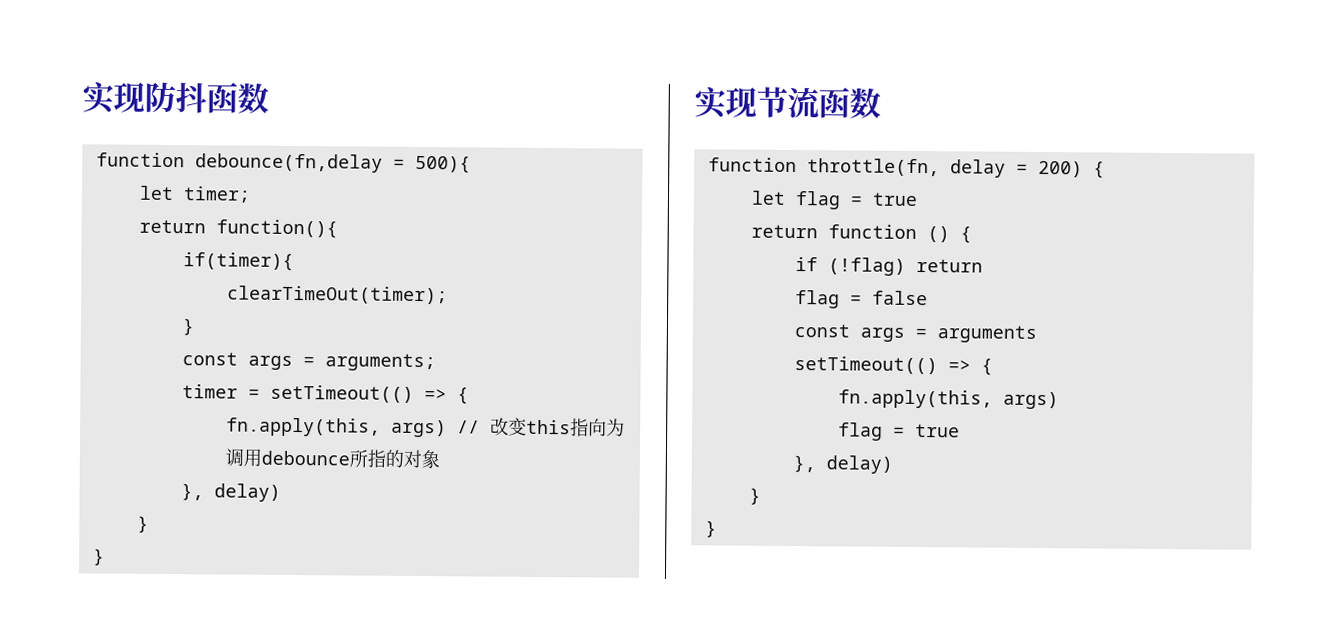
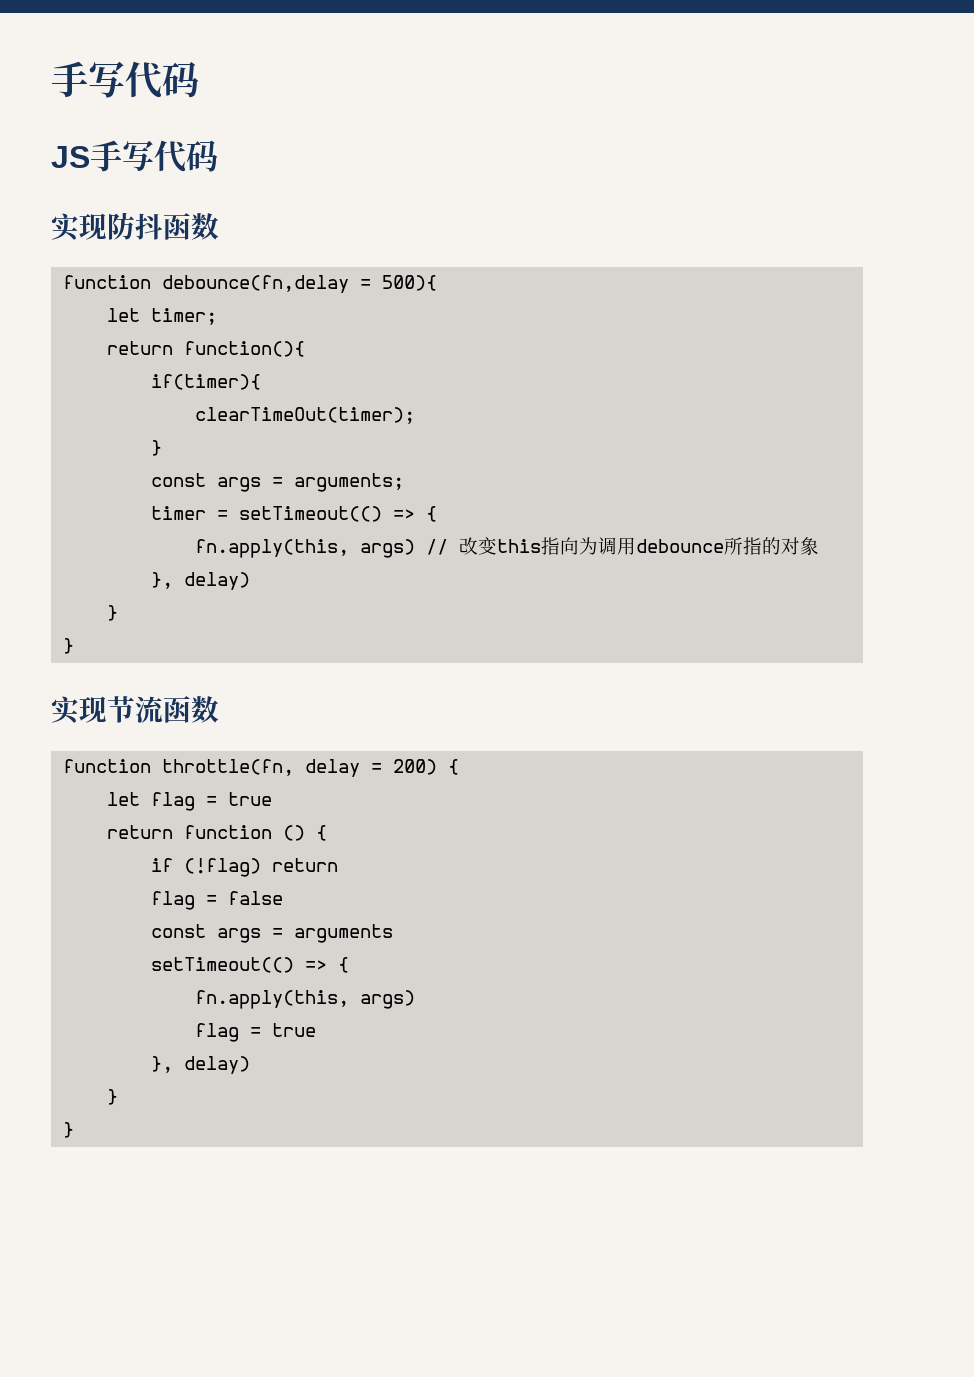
(82, 98) none -> [51,61,199,99] [51,140,218,173] 手写代码 // JS手写代码 //

